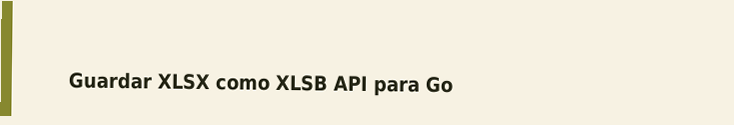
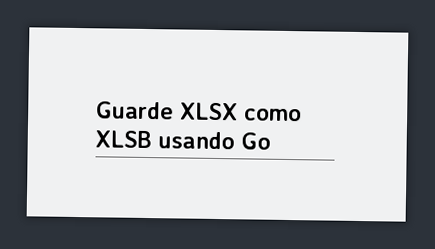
[68,71,152,90] Guardar -> [96,101,174,120] Guarde
[333,75,420,97] API para -> [158,131,235,150] usando

